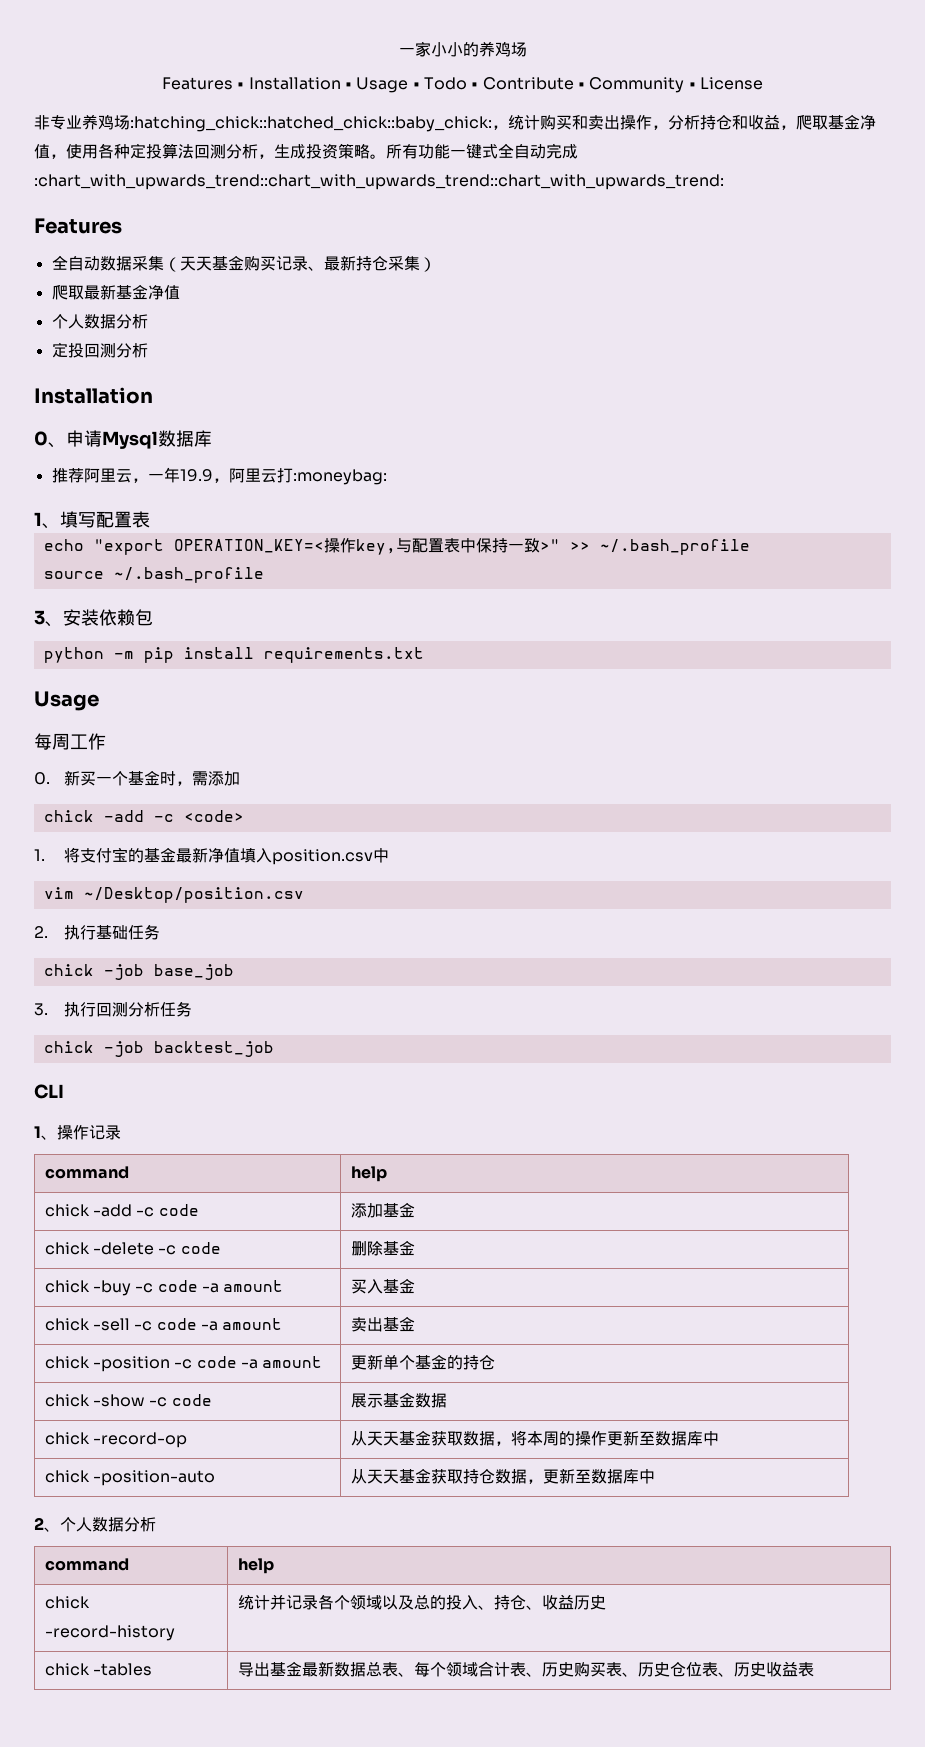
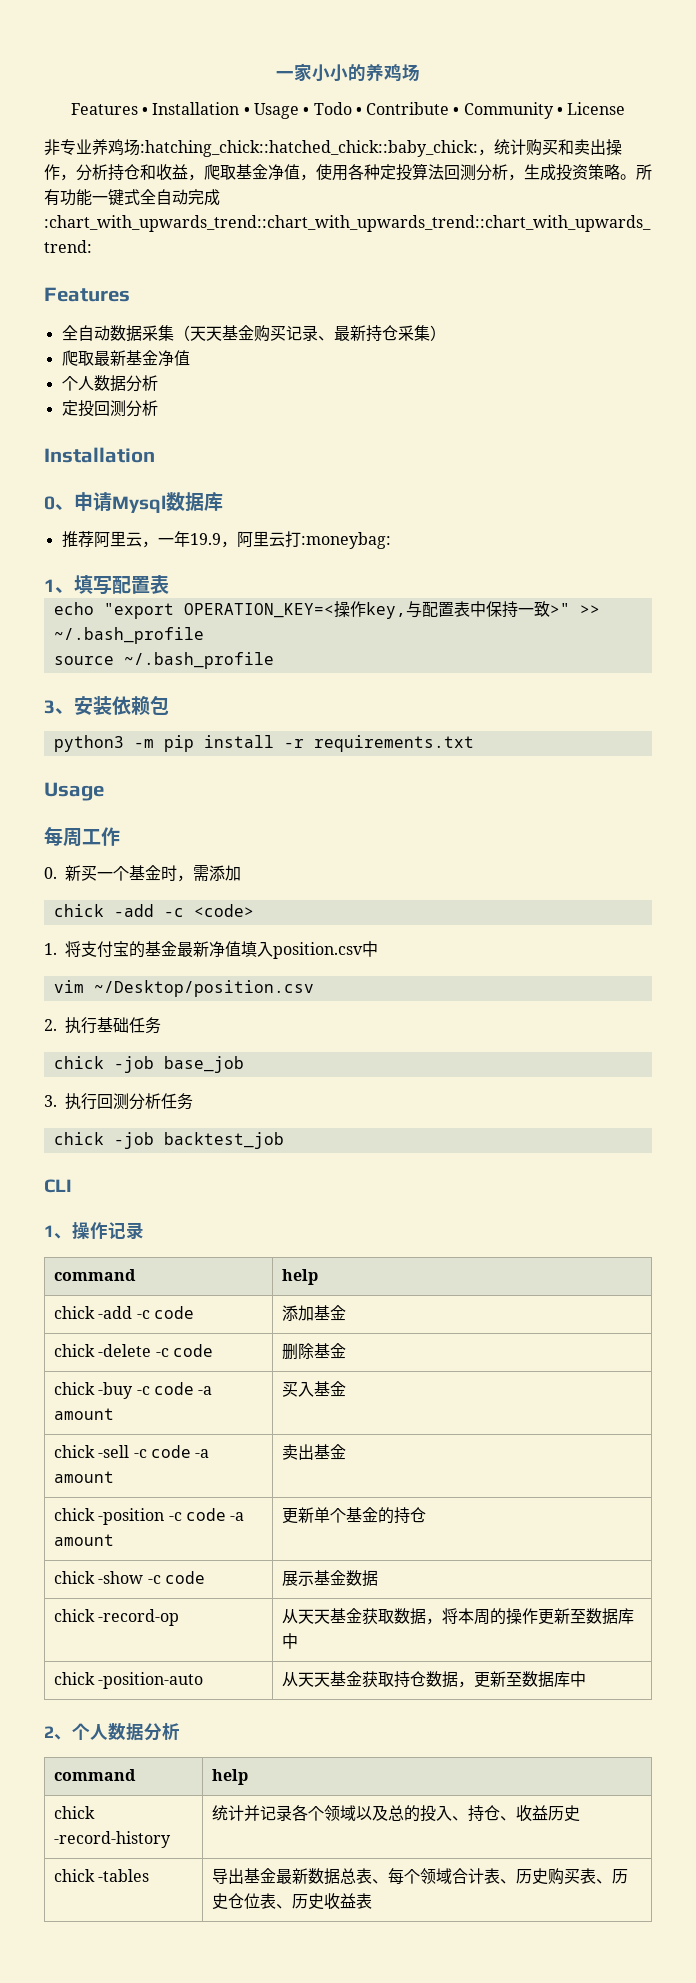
[43,647,104,663] python -> [53,735,124,752] python3
(254, 653) none -> [283,739,304,748] -r

